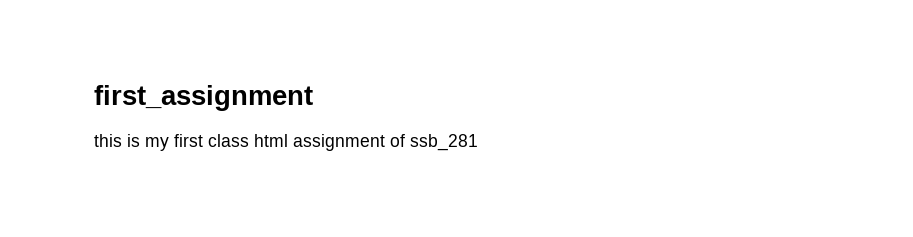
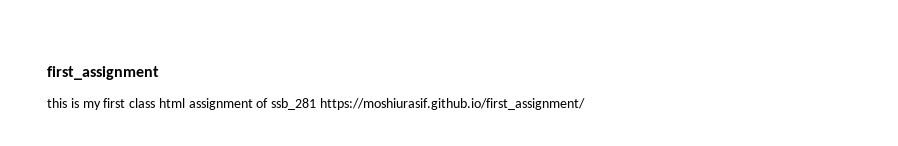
(478, 142) none -> [320,98,586,110] https://moshiurasif.github.io/first_assignment/

